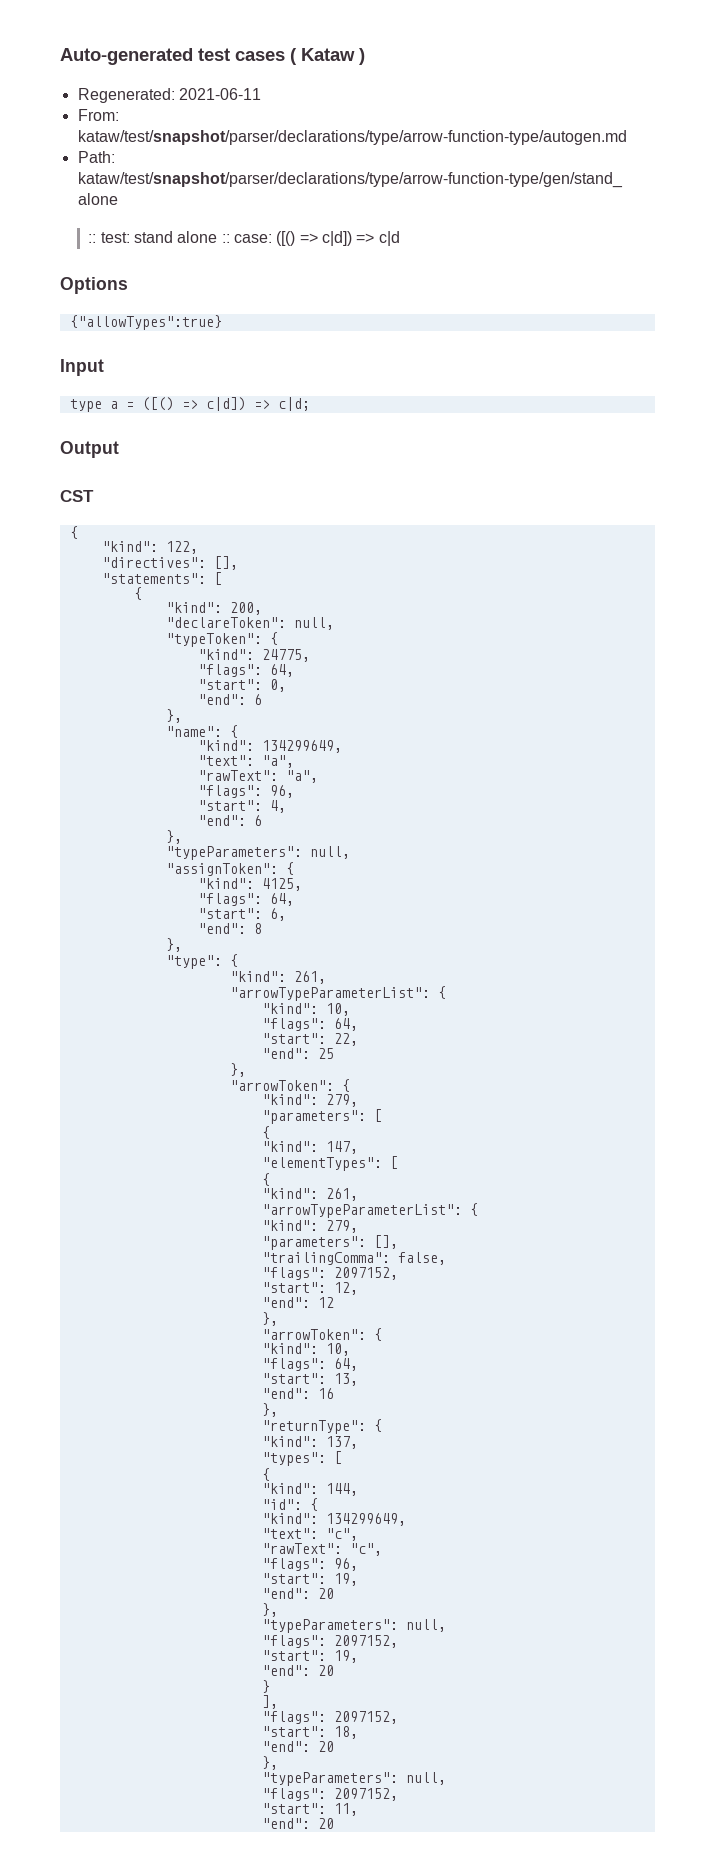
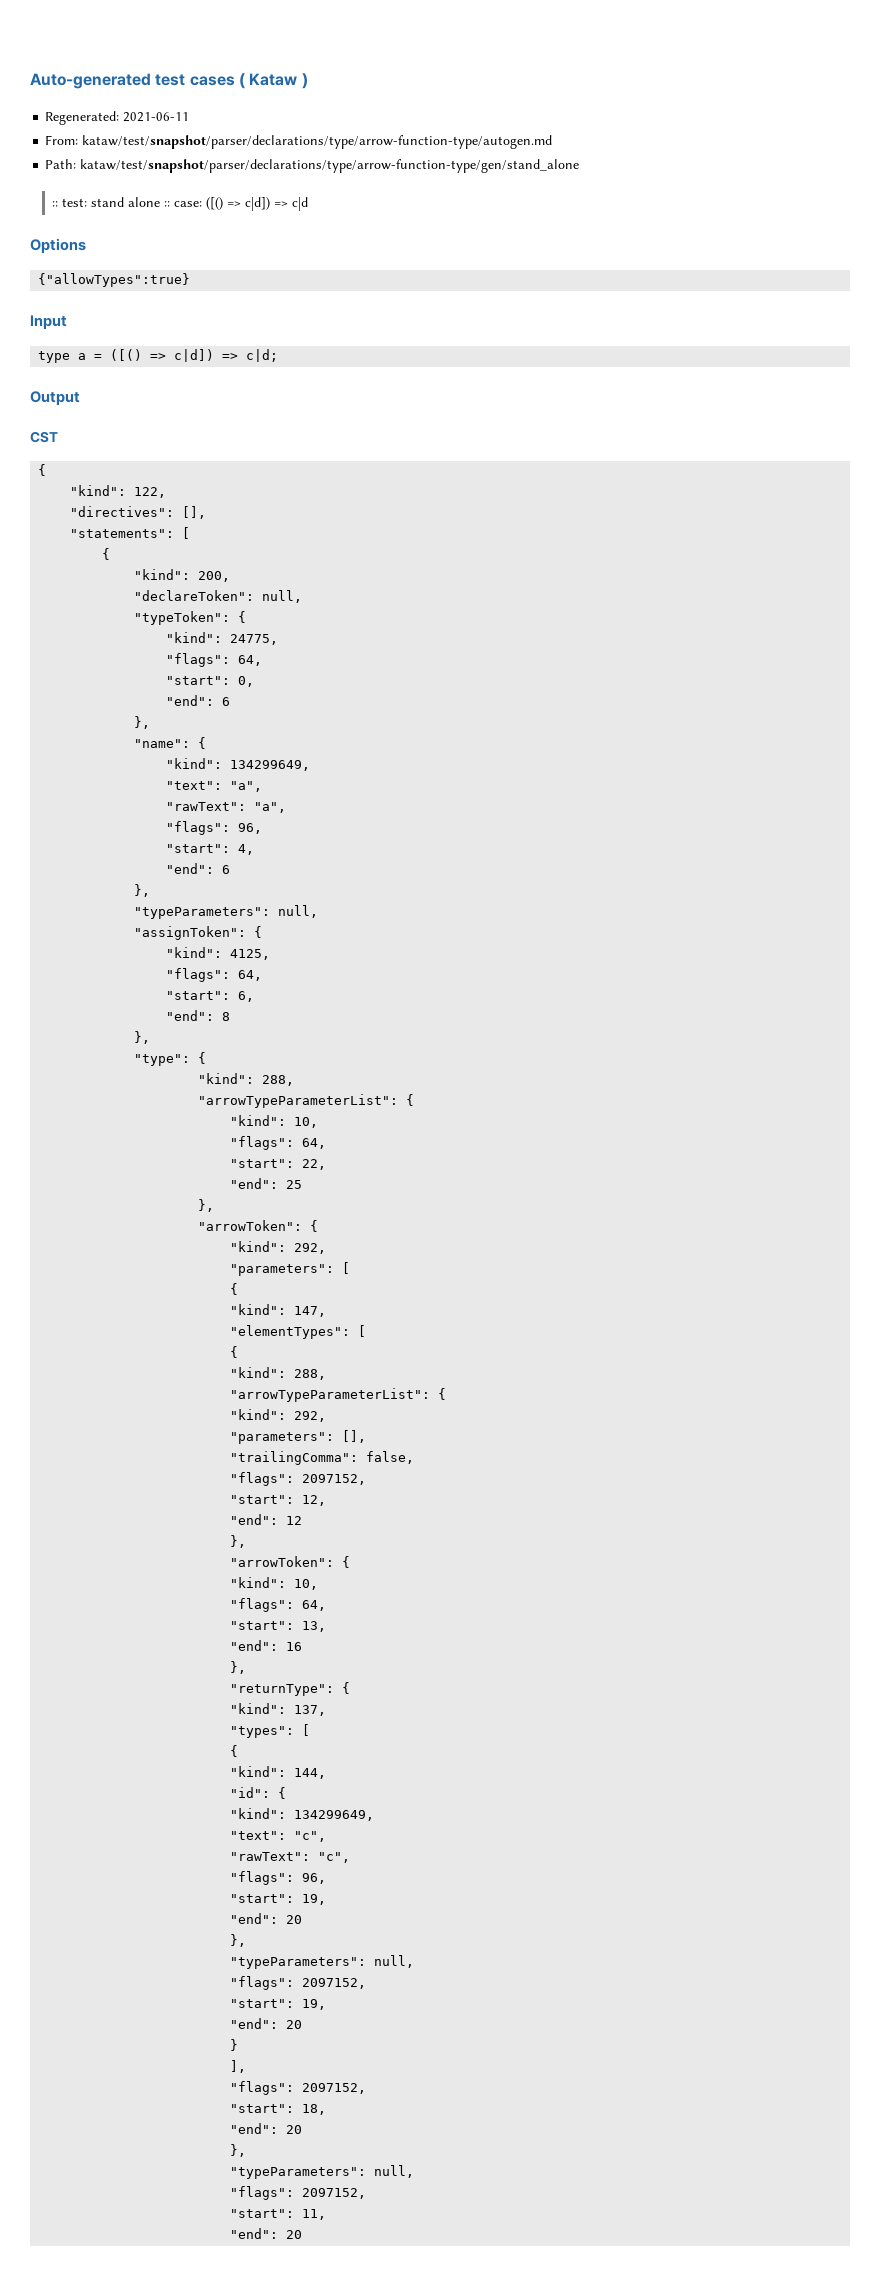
[293,971,326,984] 261, -> [262,1075,295,1086] 288,
[325,1094,358,1107] 279, -> [294,1243,327,1254] 292,
[325,1188,358,1201] [261,1203,478,1218] [261,1220,358,1233] 261, // "arrowTypeParameterList": { // "kind": 279, -> [294,1369,327,1380] [230,1388,447,1402] [230,1409,327,1422] 288, // "arrowTypeParameterList": { // "kind": 292,

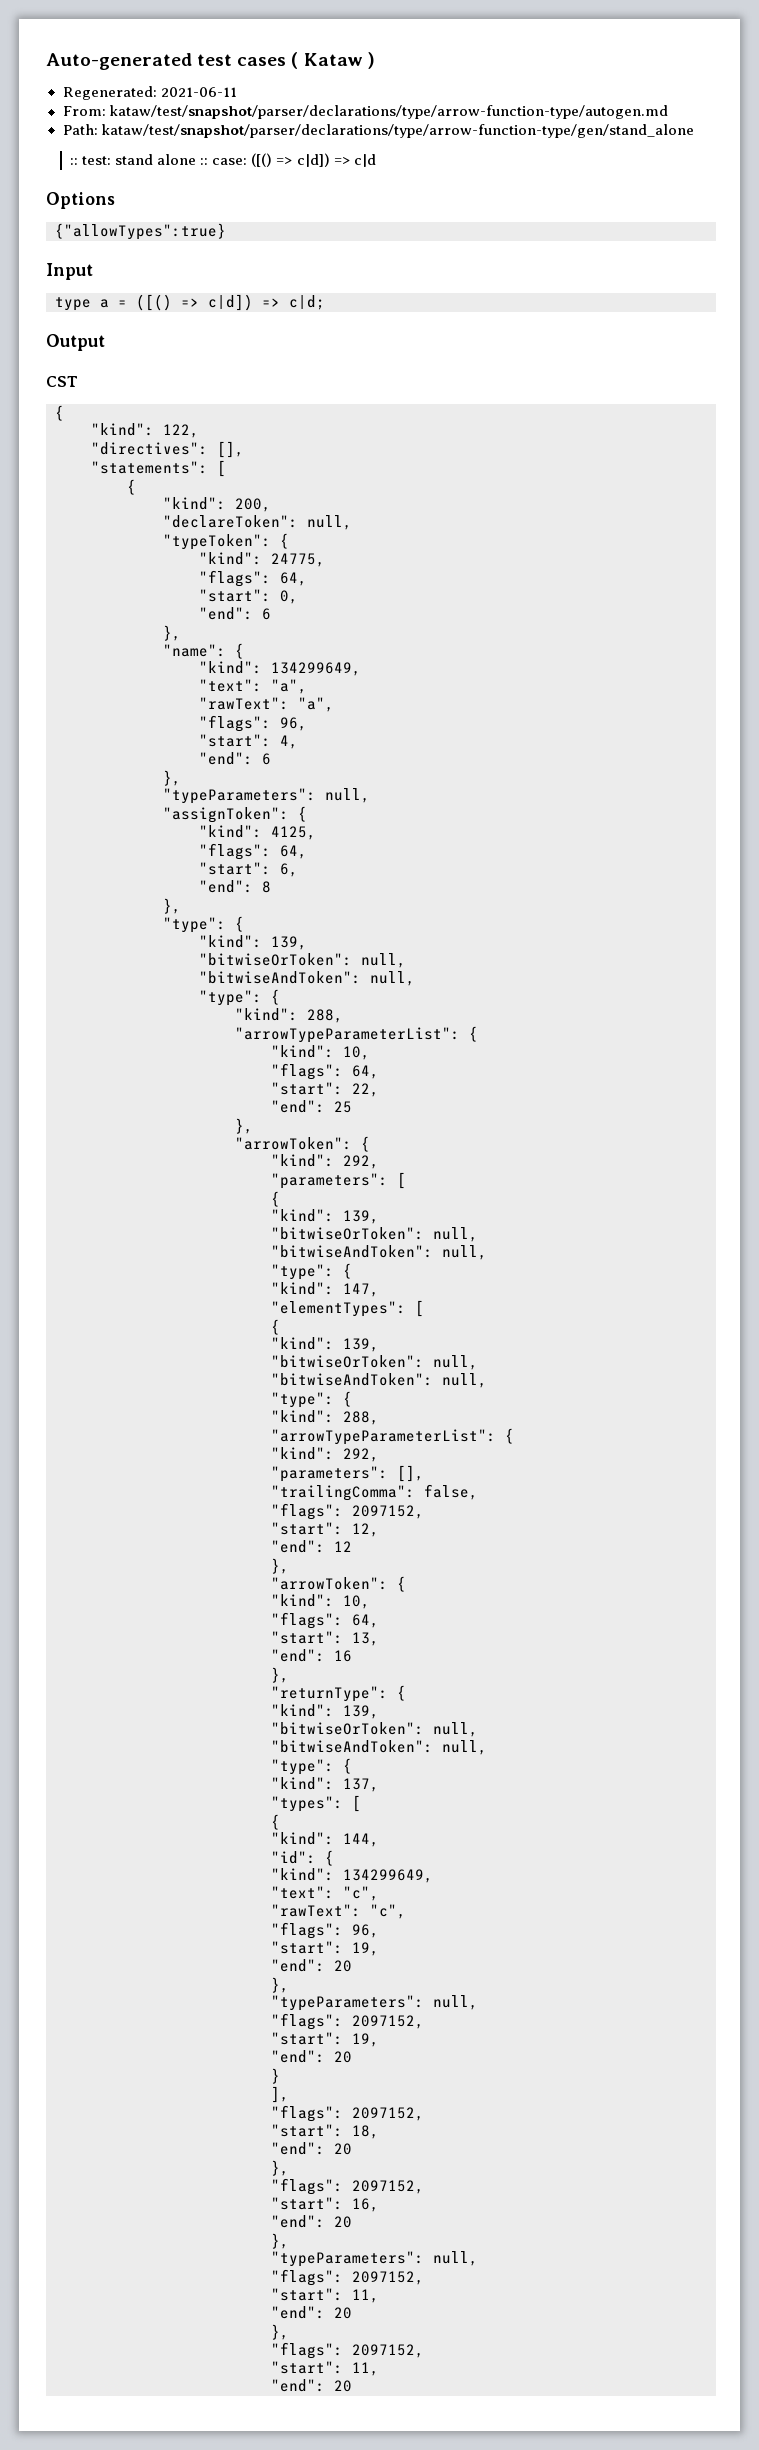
(207, 1058) none -> [199,935,307,950] [199,953,406,968] [199,971,415,986] [199,989,280,1006] // "kind": 139, // "bitwiseOrToken": null, // "bitwiseAndToken": null, // "type": {
(239, 1289) none -> [271,1209,379,1224] [271,1227,478,1242] [271,1245,487,1260] [271,1263,352,1280] // "kind": 139, // "bitwiseOrToken": null, // "bitwiseAndToken": null, // "type": {
(239, 1352) none -> [271,1337,379,1352] [271,1355,478,1370] [271,1373,487,1388] [271,1391,352,1408] // "kind": 139, // "bitwiseOrToken": null, // "bitwiseAndToken": null, // "type": {
(351, 1688) none -> [271,1704,379,1719] [271,1722,478,1737] [271,1740,487,1755] [271,1758,352,1775] // "kind": 139, // "bitwiseOrToken": null, // "bitwiseAndToken": null, // "type": {
(247, 2150) none -> [271,2178,424,2195] [271,2197,379,2212] [271,2215,352,2228] [271,2233,289,2249] // "flags": 2097152, // "start": 16, // "end": 20 // },
(303, 2234) none -> [271,2324,289,2340] [271,2342,424,2359] [271,2361,379,2376] [271,2379,352,2392] // }, // "flags": 2097152, // "start": 11, // "end": 20

